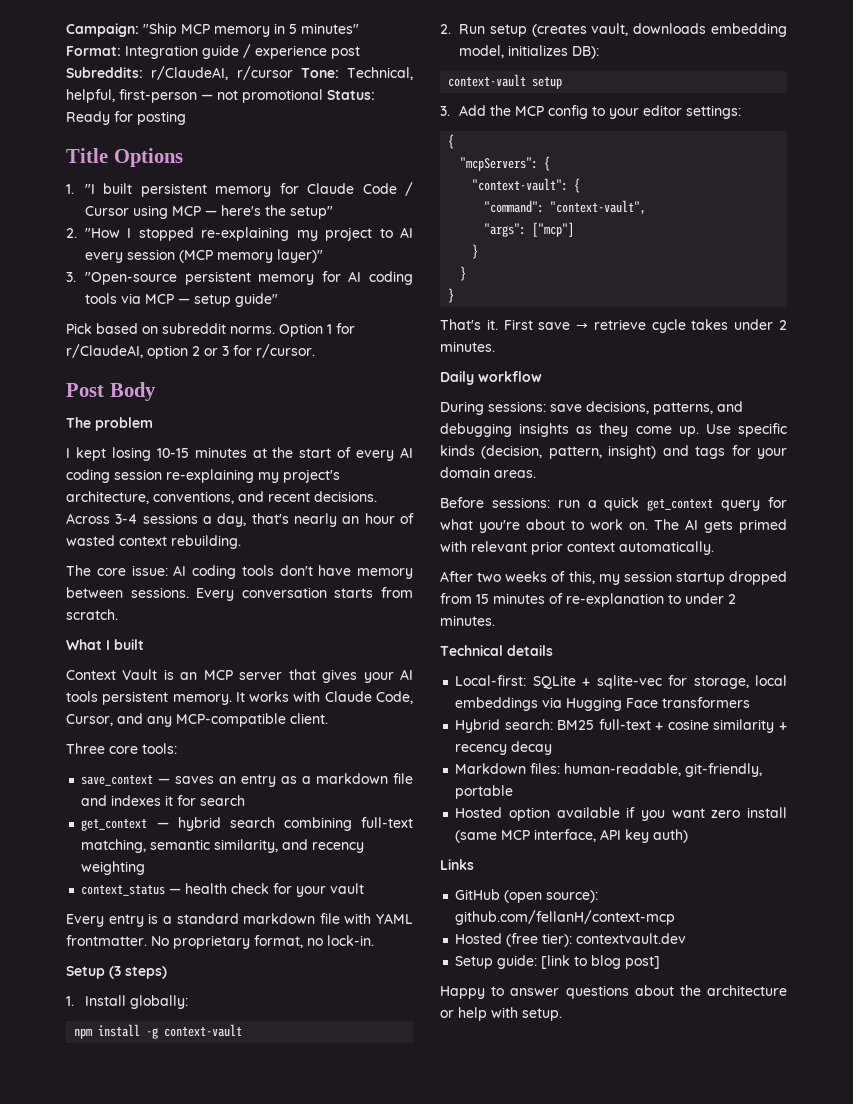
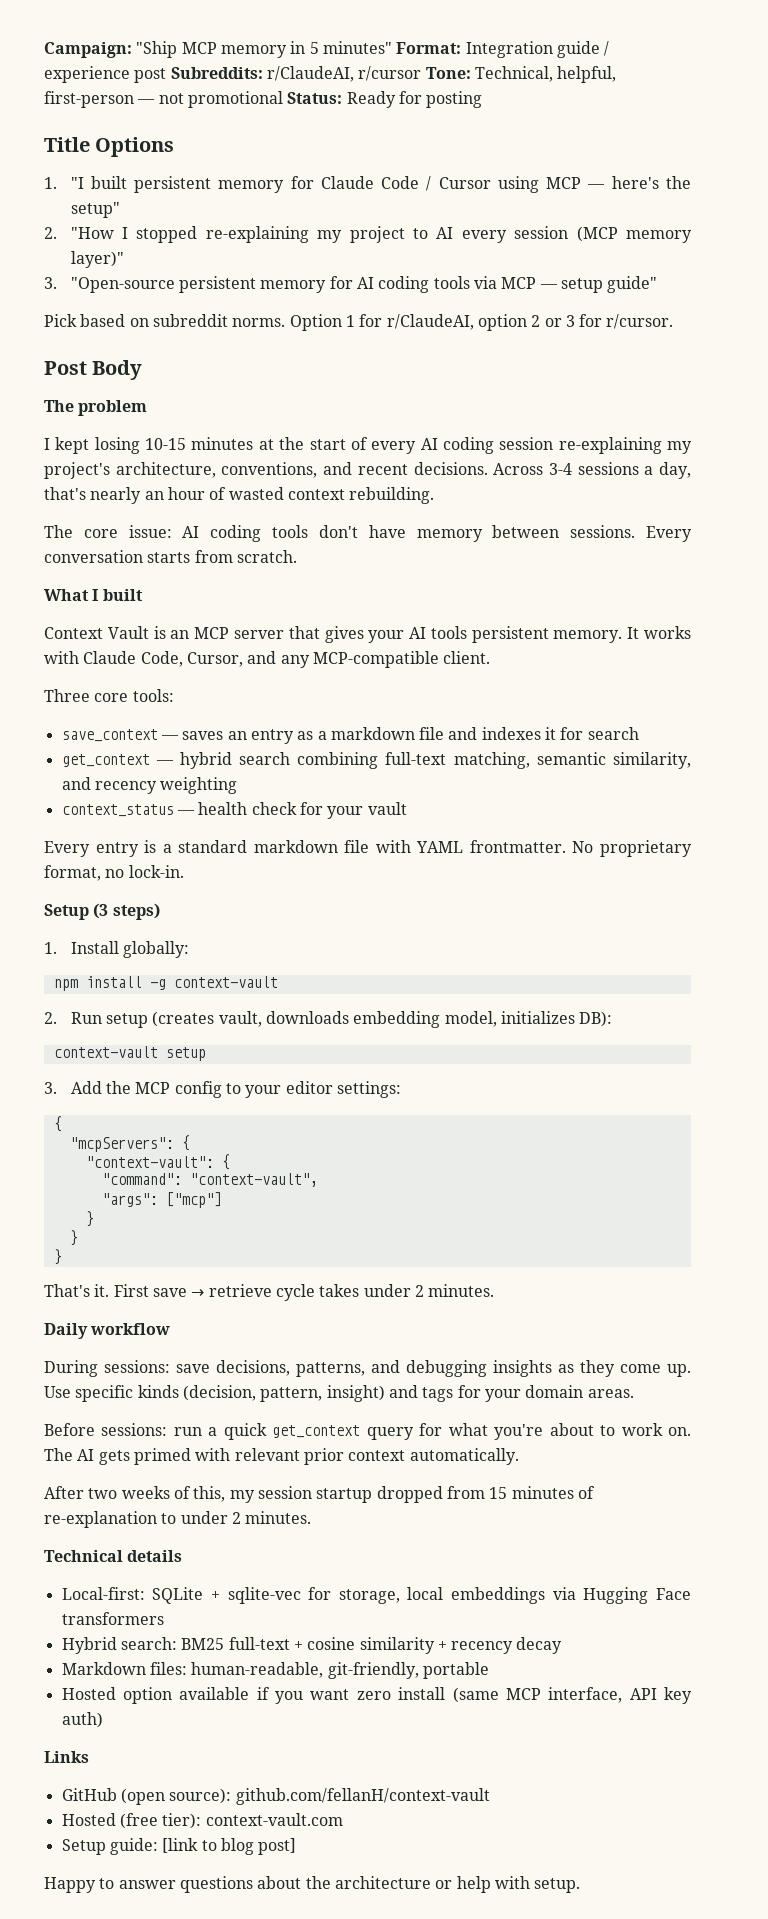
[455,910,676,925] github.com/fellanH/context-mcp -> [235,1788,490,1805] github.com/fellanH/context-vault
[576,933,687,944] contextvault.dev -> [205,1813,343,1826] context-vault.com

